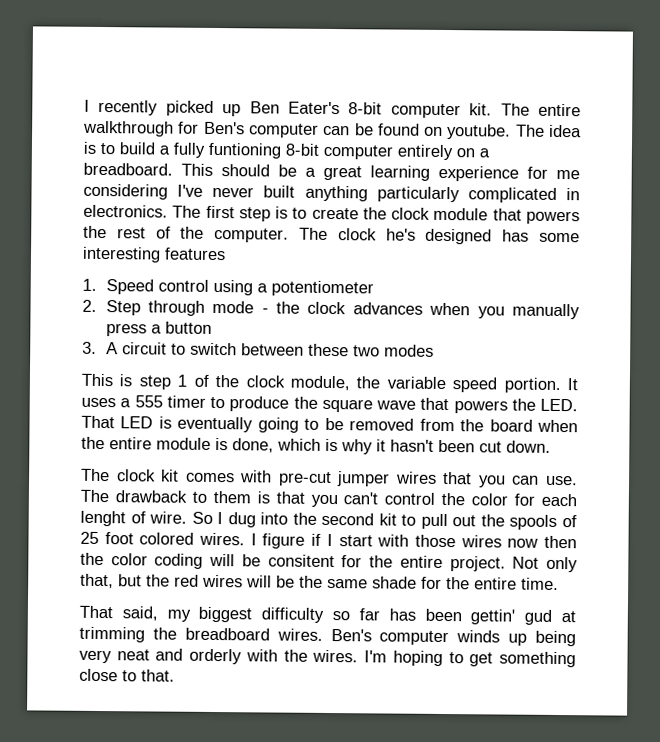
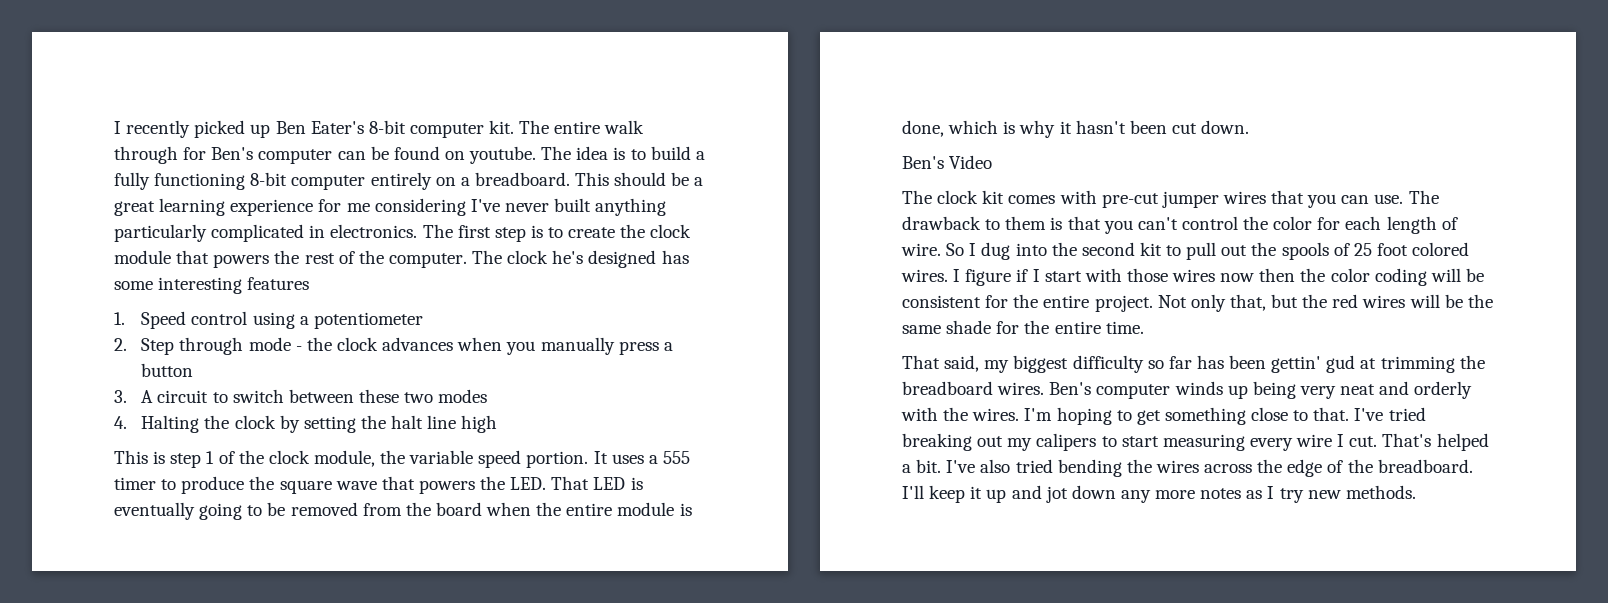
[83,120,174,137] walkthrough -> [604,120,645,134] [114,146,178,164] walk through
[208,142,281,159] funtioning -> [154,173,246,190] functioning
(434, 350) none -> [114,415,498,433] // 4. Halting the clock by setting the halt line high
(551, 446) none -> [902,155,993,169] // Ben's Video
[80,510,126,527] lenght -> [1386,216,1437,234] length
[267,554,335,568] consitent -> [902,295,981,308] consistent
(175, 675) none -> [1354,407,1426,421] [902,433,1489,451] [902,459,1473,477] [902,485,1416,503] I've tried breaking out my calipers to start measuring every wire I cut. That's helped a bit. I've also tried bending the wires across the edge of the breadboard. I'll keep it up and jot down any more notes as I try new methods.

